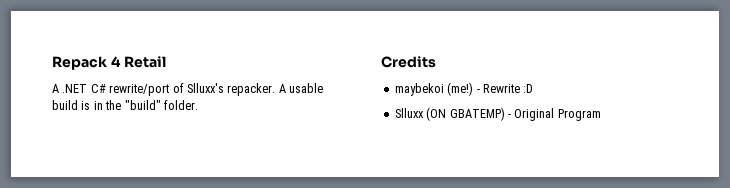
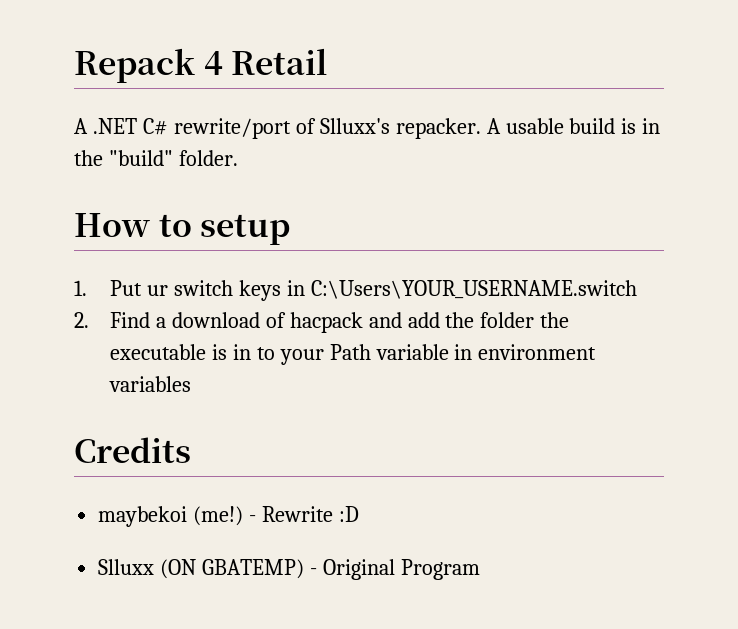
(198, 105) none -> [74,213,291,245] [74,280,637,301] [74,312,570,333] [109,344,597,365] [108,376,191,392] // How to setup // 1. Put ur switch keys in C:\Users\YOUR_USERNAME.switch // 2. Find a download of hacpack and add the folder the executable is in to your Path variable in environment variables

